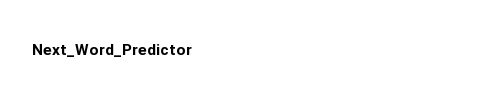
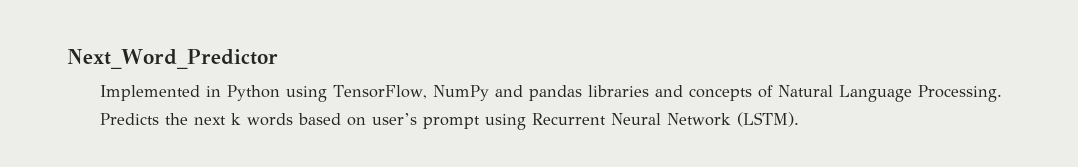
(192, 50) none -> [99,85,1002,102] [99,112,799,130] // Implemented in Python using TensorFlow, NumPy and pandas libraries and concepts of Natural Language Processing. // Predicts the next k words based on user’s prompt using Recurrent Neural Network (LSTM).

